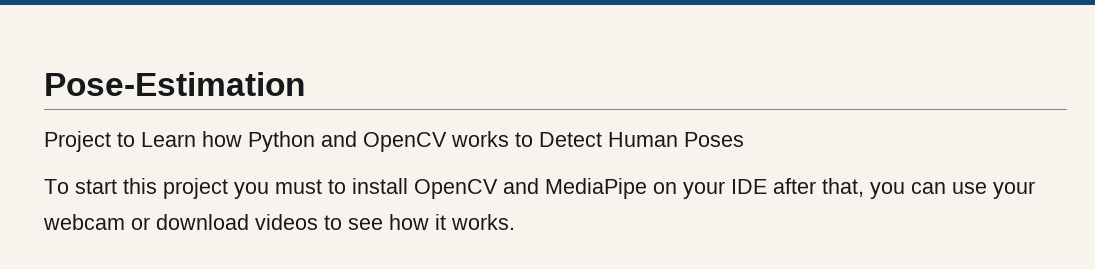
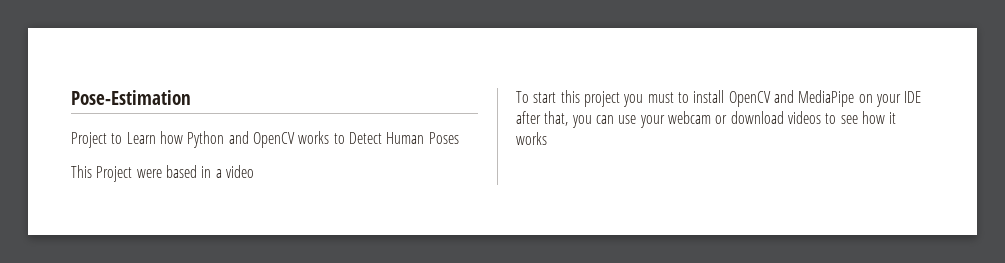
(744, 139) none -> [71,165,254,182] // This Project were based in a video
[451,214,515,230] works. -> [516,132,547,145] works

